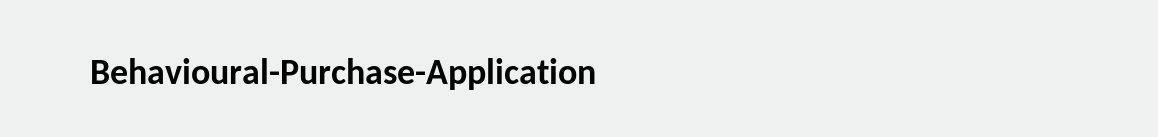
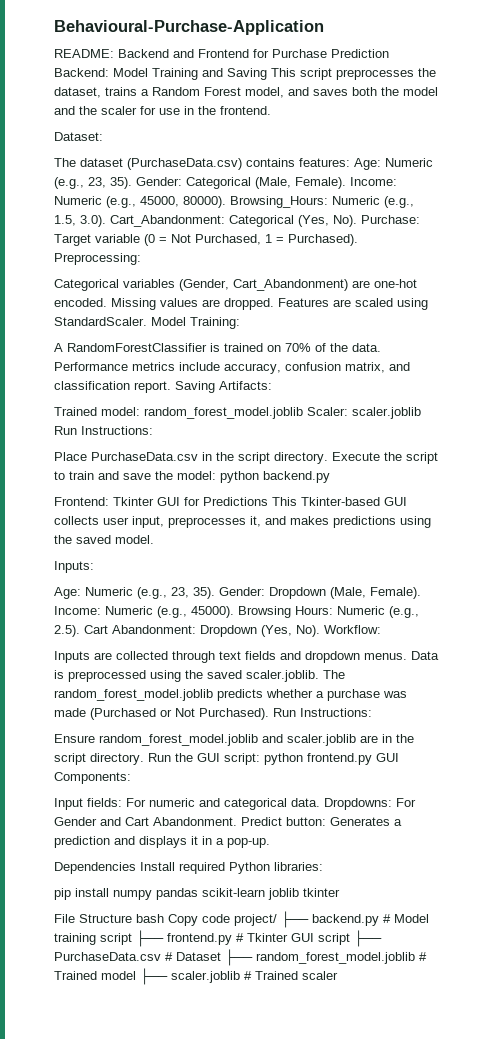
(596, 74) none -> [54,49,389,58] [54,68,436,80] [54,87,438,98] [54,106,271,115] [54,132,103,141] [54,158,433,170] [54,177,397,189] [54,196,414,208] [54,215,420,227] [54,234,358,246] [54,253,141,265] [54,279,417,291] [54,298,428,310] [54,317,240,329] [54,343,381,352] [54,362,410,374] [54,381,272,393] [54,407,421,419] [54,426,153,435] [54,452,438,464] [54,471,330,483] [54,497,407,506] [54,516,431,528] [54,535,154,544] [54,561,94,573] [54,587,421,599] [54,606,419,618] [54,625,381,637] [54,651,439,663] [54,670,345,682] [54,689,407,701] [54,708,372,720] [54,734,414,746] [54,753,399,765] [54,772,131,784] [54,798,416,810] [54,817,402,826] [54,836,270,848] [54,862,323,874] [54,888,340,900] [54,911,429,928] [54,930,382,947] [54,949,427,966] [54,968,338,985] // README: Backend and Frontend for Purchase Prediction Backend: Model Training and Saving This script preprocesses the dataset, trains a Random Forest model, and saves both the model and the scaler for use in the frontend. // Dataset: // The dataset (PurchaseData.csv) contains features: Age: Numeric (e.g., 23, 35). Gender: Categorical (Male, Female). Income: Numeric (e.g., 45000, 80000). Browsing_Hours: Numeric (e.g., 1.5, 3.0). Cart_Abandonment: Categorical (Yes, No). Purchase: Target variable (0 = Not Purchased, 1 = Purchased). Preprocessing: // Categorical variables (Gender, Cart_Abandonment) are one-hot encoded. Missing values are dropped. Features are scaled using StandardScaler. Model Training: // A RandomForestClassifier is trained on 70% of the data. Performance metrics include accuracy, confusion matrix, and classification report. Saving Artifacts: // Trained model: random_forest_model.joblib Scaler: scaler.joblib Run Instructions: // Place PurchaseData.csv in the script directory. Execute the script to train and save the model: python backend.py // Frontend: Tkinter GUI for Predictions This Tkinter-based GUI collects user input, preprocesses it, and makes predictions using the saved model. // Inputs: // Age: Numeric (e.g., 23, 35). Gender: Dropdown (Male, Female). Income: Numeric (e.g., 45000). Browsing Hours: Numeric (e.g., 2.5). Cart Abandonment: Dropdown (Yes, No). Workflow: // Inputs are collected through text fields and dropdown menus. Data is preprocessed using the saved scaler.joblib. The random_forest_model.joblib predicts whether a purchase was made (Purchased or Not Purchased). Run Instructions: // Ensure random_forest_model.joblib and scaler.joblib are in the script directory. Run the GUI script: python frontend.py GUI Components: // Input fields: For numeric and categorical data. Dropdowns: For Gender and Cart Abandonment. Predict button: Generates a prediction and displays it in a pop-up. // Dependencies Install required Python libraries: // pip install numpy pandas scikit-learn joblib tkinter // File Structure bash Copy code project/ ├── backend.py # Model training script ├── frontend.py # Tkinter GUI script ├── PurchaseData.csv # Dataset ├── random_forest_model.joblib # Trained model ├── scaler.joblib # Trained scaler

